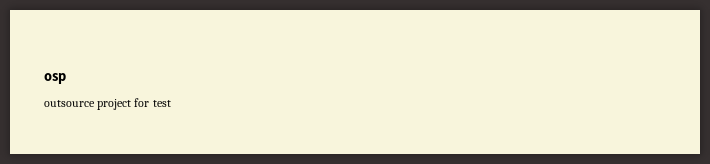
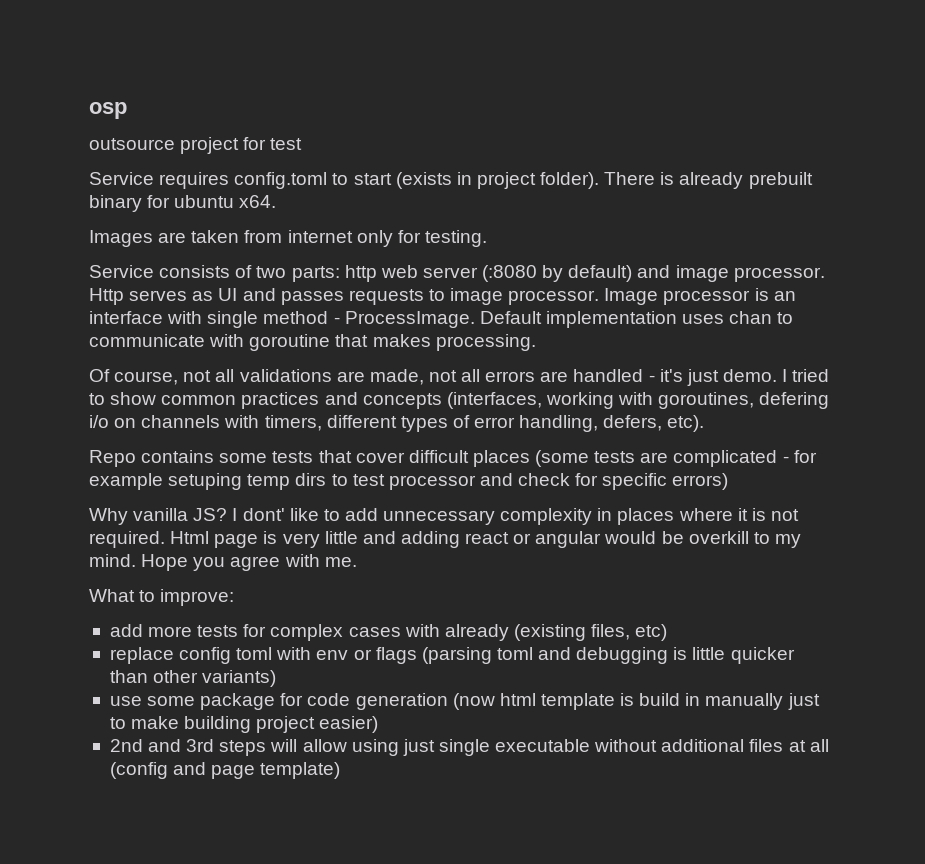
(171, 103) none -> [89,172,813,189] [89,195,277,212] [89,230,487,247] [89,265,825,282] [89,288,796,305] [89,311,794,328] [89,334,536,351] [89,369,830,386] [89,392,830,409] [89,415,705,432] [89,450,817,467] [89,473,729,490] [89,508,799,525] [89,531,801,548] [89,554,357,571] [89,589,235,606] [109,624,668,641] [109,647,795,664] [109,670,277,687] [109,693,820,710] [109,716,379,733] [109,739,829,756] [109,762,341,779] // Service requires config.toml to start (exists in project folder). There is already prebuilt binary for ubuntu x64. // Images are taken from internet only for testing. // Service consists of two parts: http web server (:8080 by default) and image processor. Http serves as UI and passes requests to image processor. Image processor is an interface with single method - ProcessImage. Default implementation uses chan to communicate with goroutine that makes processing. // Of course, not all validations are made, not all errors are handled - it's just demo. I tried to show common practices and concepts (interfaces, working with goroutines, defering i/o on channels with timers, different types of error handling, defers, etc). // Repo contains some tests that cover difficult places (some tests are complicated - for example setuping temp dirs to test processor and check for specific errors) // Why vanilla JS? I dont' like to add unnecessary complexity in places where it is not required. Html page is very little and adding react or angular would be overkill to my mind. Hope you agree with me. // What to improve: // add more tests for complex cases with already (existing files, etc) // replace config toml with env or flags (parsing toml and debugging is little quicker than other variants) // use some package for code generation (now html template is build in manually just to make building project easier) // 2nd and 3rd steps will allow using just single executable without additional files at all (config and page template)

